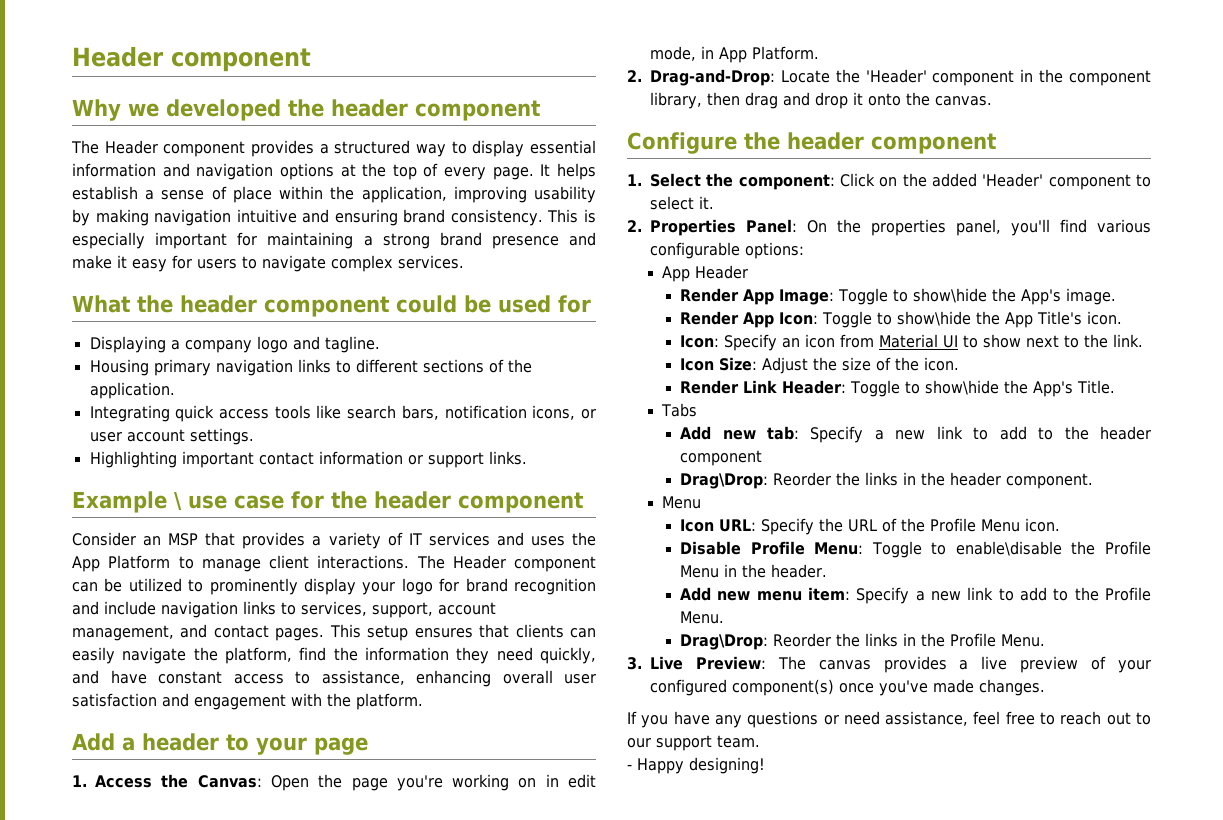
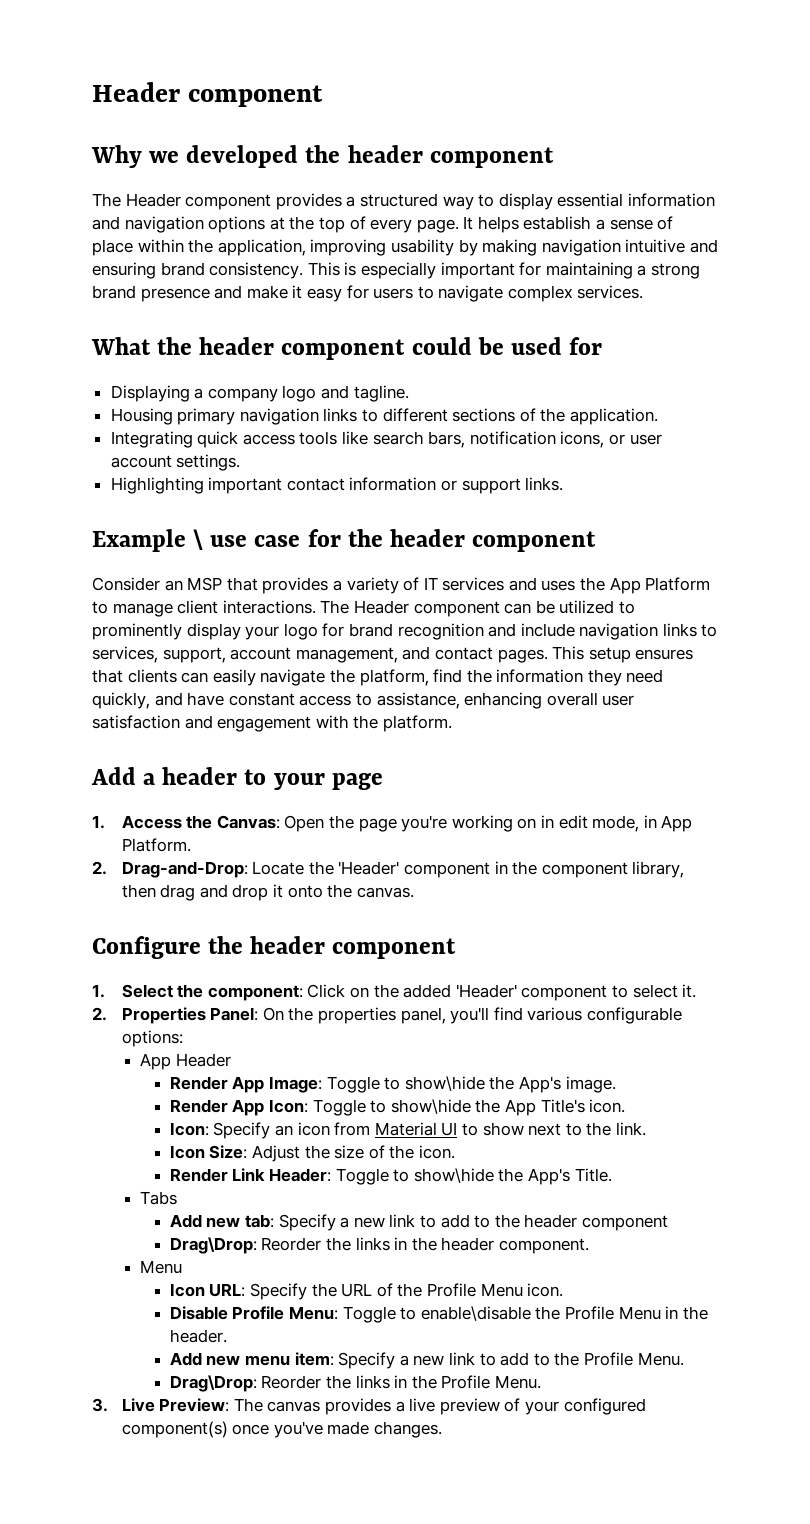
[627,711,1151,728] [627,735,760,751] [627,757,765,774] // If you have any questions or need assistance, feel free to reach out to our support team. // - Happy designing! -> (442, 1429) none

